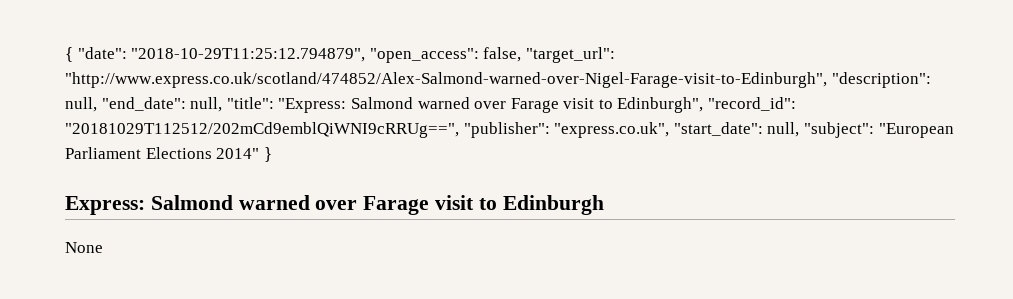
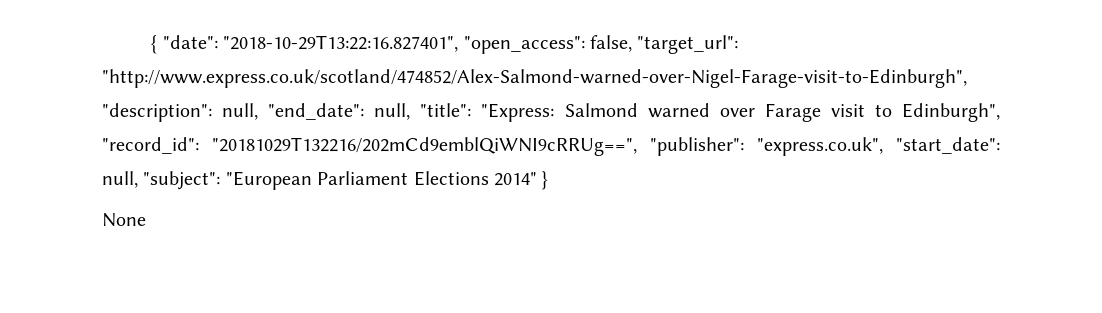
[131,48,366,62] "2018-10-29T11:25:12.794879", -> [223,35,459,52] "2018-10-29T13:22:16.827401",
[65,122,459,138] "20181029T112512/202mCd9emblQiWNI9cRRUg==", -> [212,137,637,156] "20181029T132216/202mCd9emblQiWNI9cRRUg==",
[65,195,604,215] // Express: Salmond warned over Farage visit to Edinburgh -> (549, 180) none

